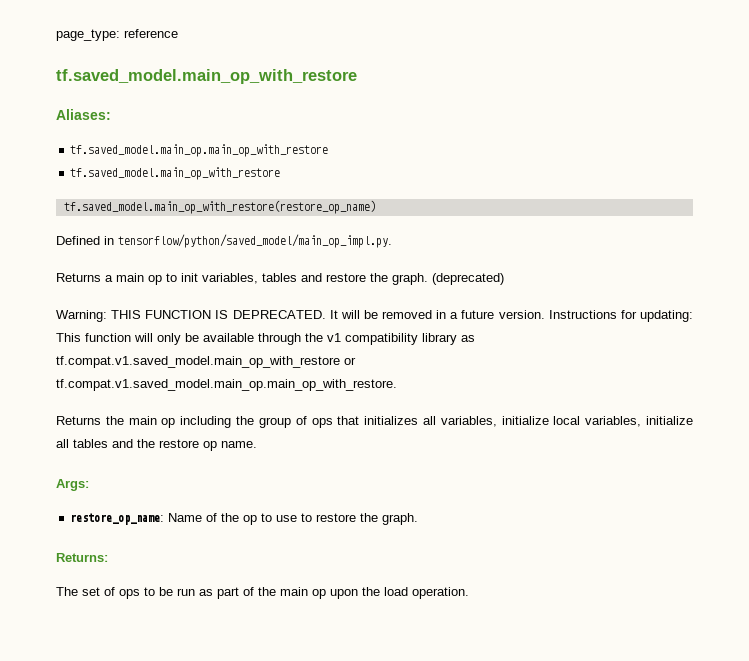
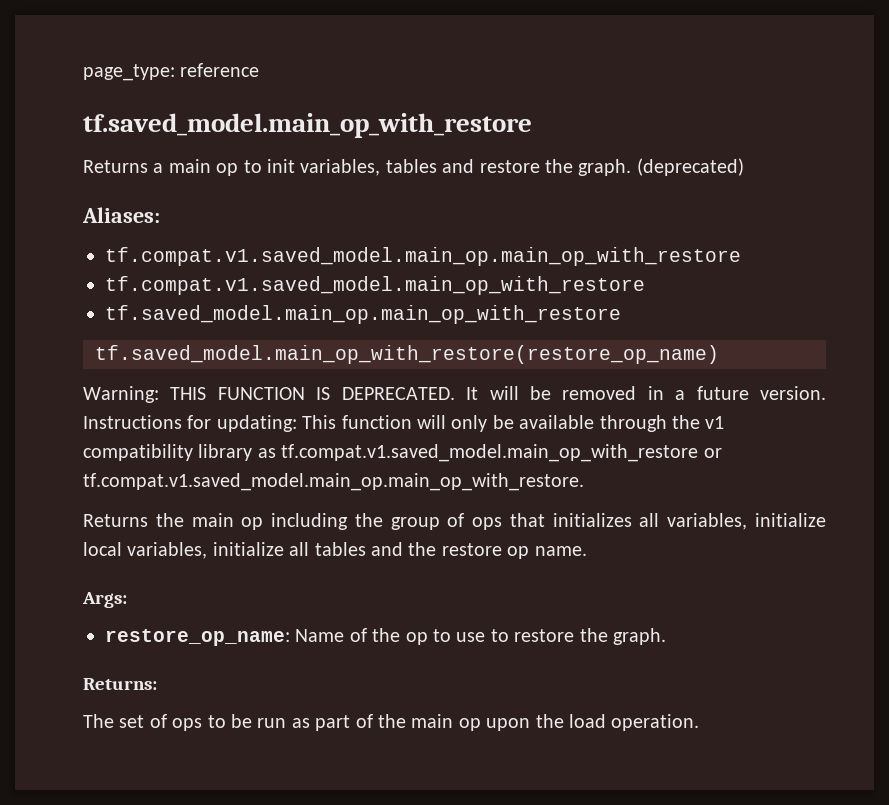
[56,109,111,120] [70,144,329,157] [70,167,281,180] [63,200,376,214] [56,234,392,248] // Aliases: // tf.saved_model.main_op.main_op_with_restore // tf.saved_model.main_op_with_restore // tf.saved_model.main_op_with_restore(restore_op_name) // Defined in tensorflow/python/saved_model/main_op_impl.py. -> (532, 125) none
(504, 279) none -> [82,207,160,223] [105,247,741,266] [105,276,645,295] [105,305,621,324] [95,345,719,364] // Aliases: // tf.compat.v1.saved_model.main_op.main_op_with_restore // tf.compat.v1.saved_model.main_op_with_restore // tf.saved_model.main_op.main_op_with_restore // tf.saved_model.main_op_with_restore(restore_op_name)

